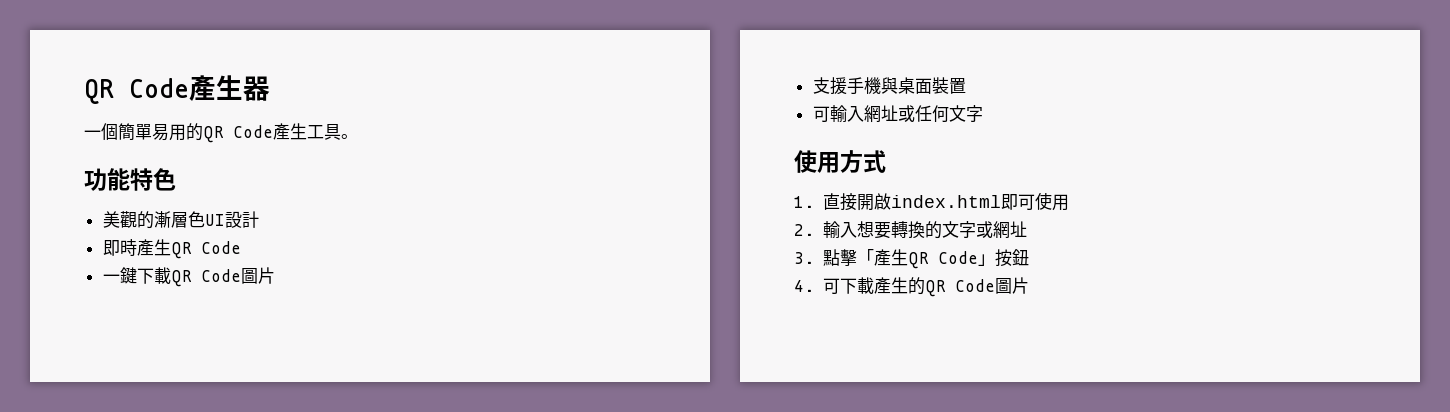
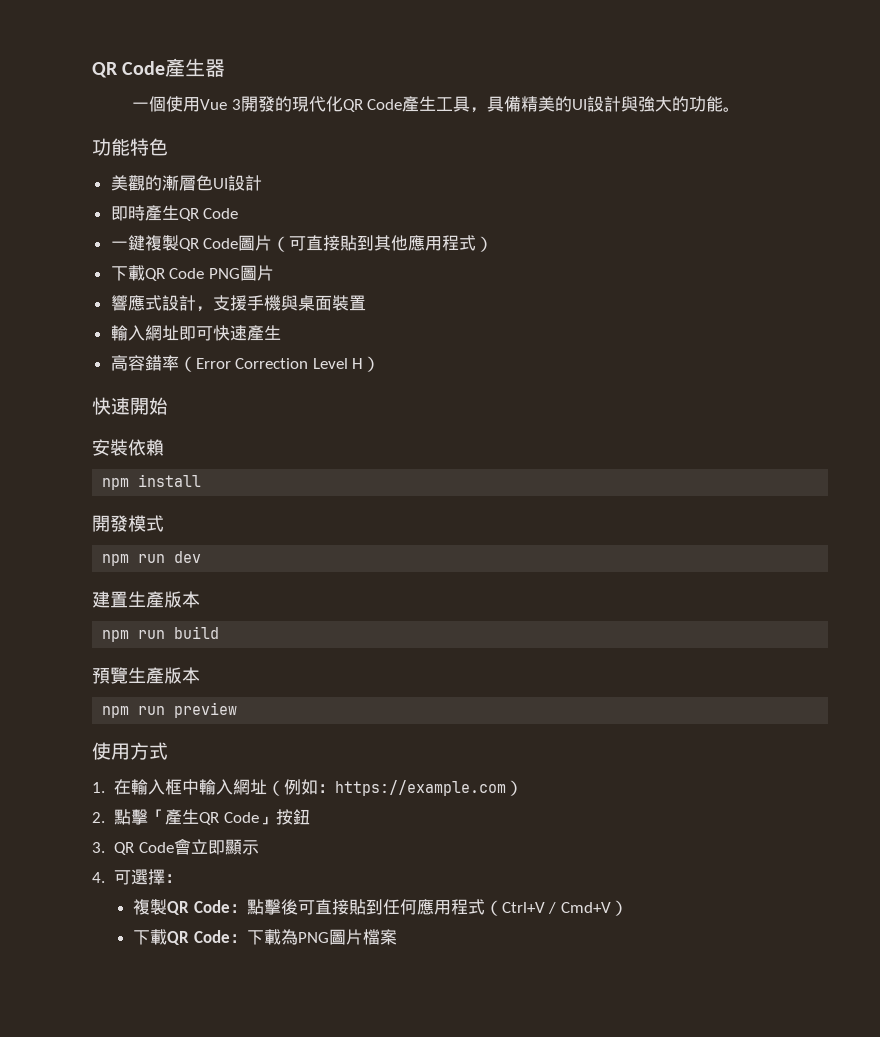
[118,123,341,143] 簡單易用的QR Code產生工具 -> [166,96,724,113] 使用Vue 3開發的現代化QR Code產生工具，具備精美的UI設計與強大的功能
[136,267,241,287] 下載QR Code -> [144,235,494,252] [110,265,240,281] 複製QR Code圖片（可直接貼到其他應用程式） // 下載QR Code PNG
(275, 275) none -> [110,295,213,312] 響應式設計，
[812,105,983,123] [794,150,886,173] [794,192,1069,211] [794,221,1027,239] [794,252,814,264] 可輸入網址或任何文字 // 使用方式 // 1.直接開啟index.html即可使用 // 2.輸入想要轉換的文字或網址 // 3. -> [110,325,281,341] [110,355,381,372] [92,397,168,415] [92,439,164,456] [102,474,202,490] [92,515,164,532] [102,551,202,566] [92,591,200,608] [102,626,220,642] [92,667,200,684] [102,702,238,718] [92,742,168,760] [92,779,524,796] [92,812,105,823] 輸入網址即可快速產生 // 高容錯率（Error Correction Level H） // 快速開始 // 安裝依賴 // npm install // 開發模式 // npm run dev // 建置生產版本 // npm run build // 預覽生產版本 // npm run preview // 使用方式 // 1.在輸入框中輸入網址（例如：https://example.com） // 2.
[794,277,1029,297] 4.可下載產生的QR Code圖片 -> [92,838,260,855] [92,869,183,885] [133,899,628,916] [133,929,397,945] 3. QR Code會立即顯示 // 4.可選擇： // 複製QR Code：點擊後可直接貼到任何應用程式（Ctrl+V / Cmd+V） // 下載QR Code：下載為PNG圖片檔案

